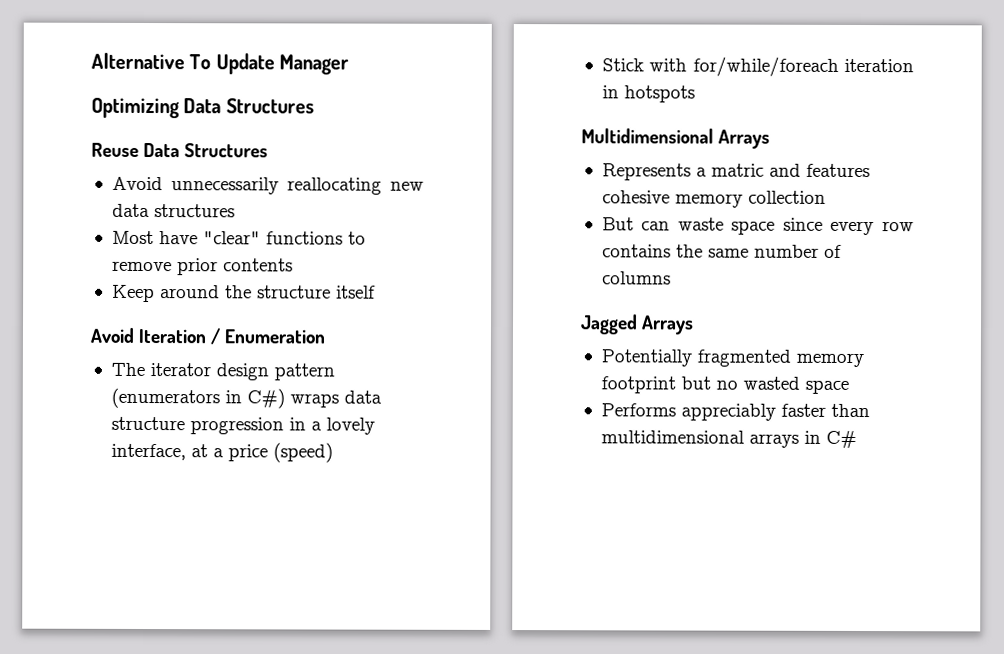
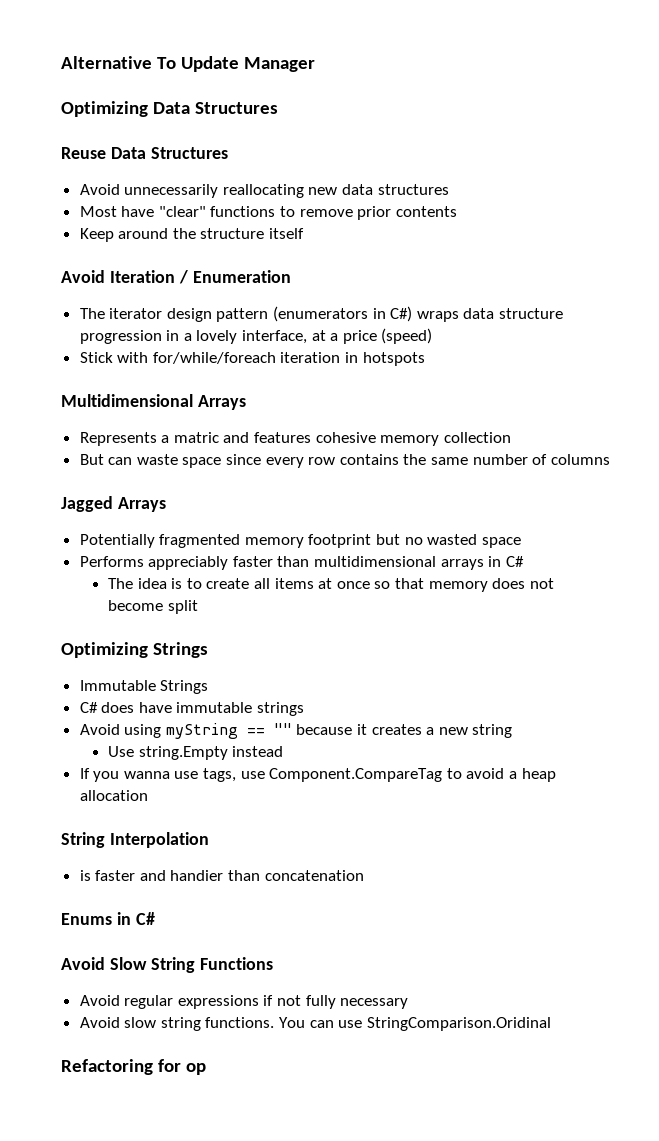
(857, 439) none -> [108,578,554,592] [108,600,198,614] [61,642,208,658] [79,680,209,694] [79,702,305,716] [79,723,513,739] [108,746,284,760] [79,768,556,782] [79,790,148,801] [61,832,209,848] [79,870,364,881] [61,912,155,925] [61,957,273,973] [79,995,409,1009] [79,1017,551,1031] [61,1059,206,1075] // The idea is to create all items at once so that memory does not become split // Optimizing Strings // Immutable Strings // C# does have immutable strings // Avoid using myString == "" because it creates a new string // Use string.Empty instead // If you wanna use tags, use Component.CompareTag to avoid a heap allocation // String Interpolation // is faster and handier than concatenation // Enums in C# // Avoid Slow String Functions // Avoid regular expressions if not fully necessary // Avoid slow string functions. You can use StringComparison.Oridinal // Refactoring for op

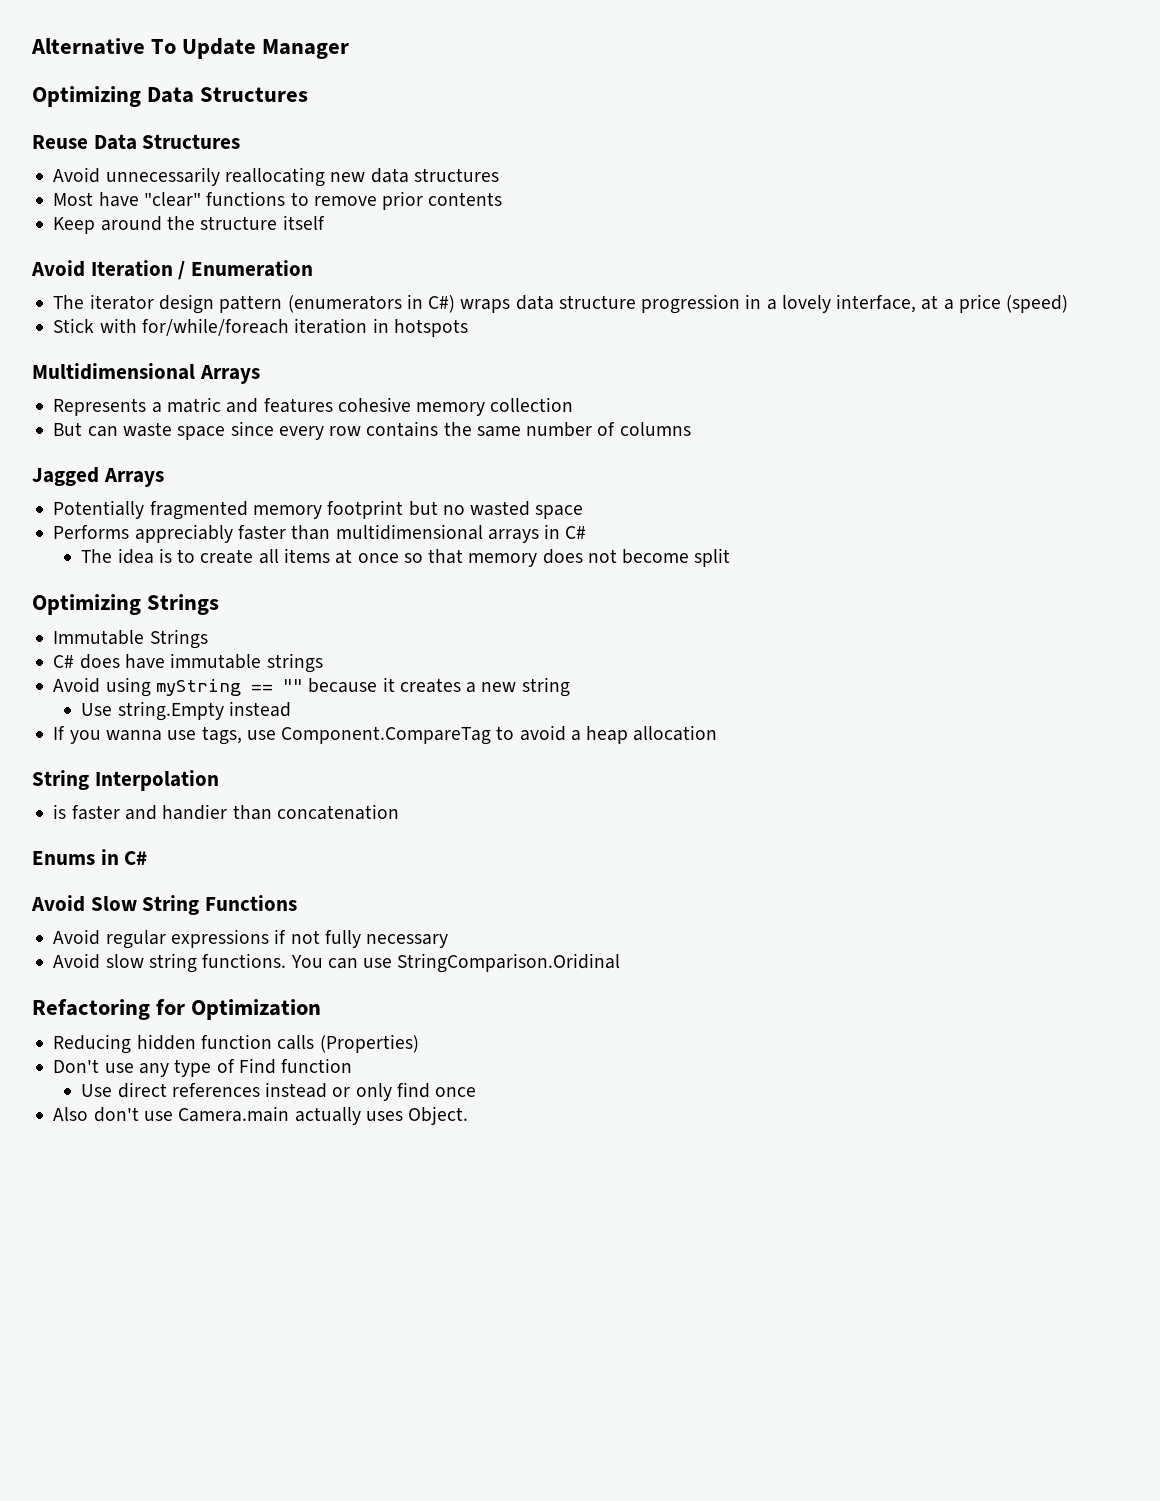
[185,1063,206,1075] op -> [191,999,322,1020] [53,1034,419,1054] [53,1058,353,1077] [81,1082,477,1101] [53,1106,469,1125] Optimization // Reducing hidden function calls (Properties) // Don't use any type of Find function // Use direct references instead or only find once // Also don't use Camera.main actually uses Object.

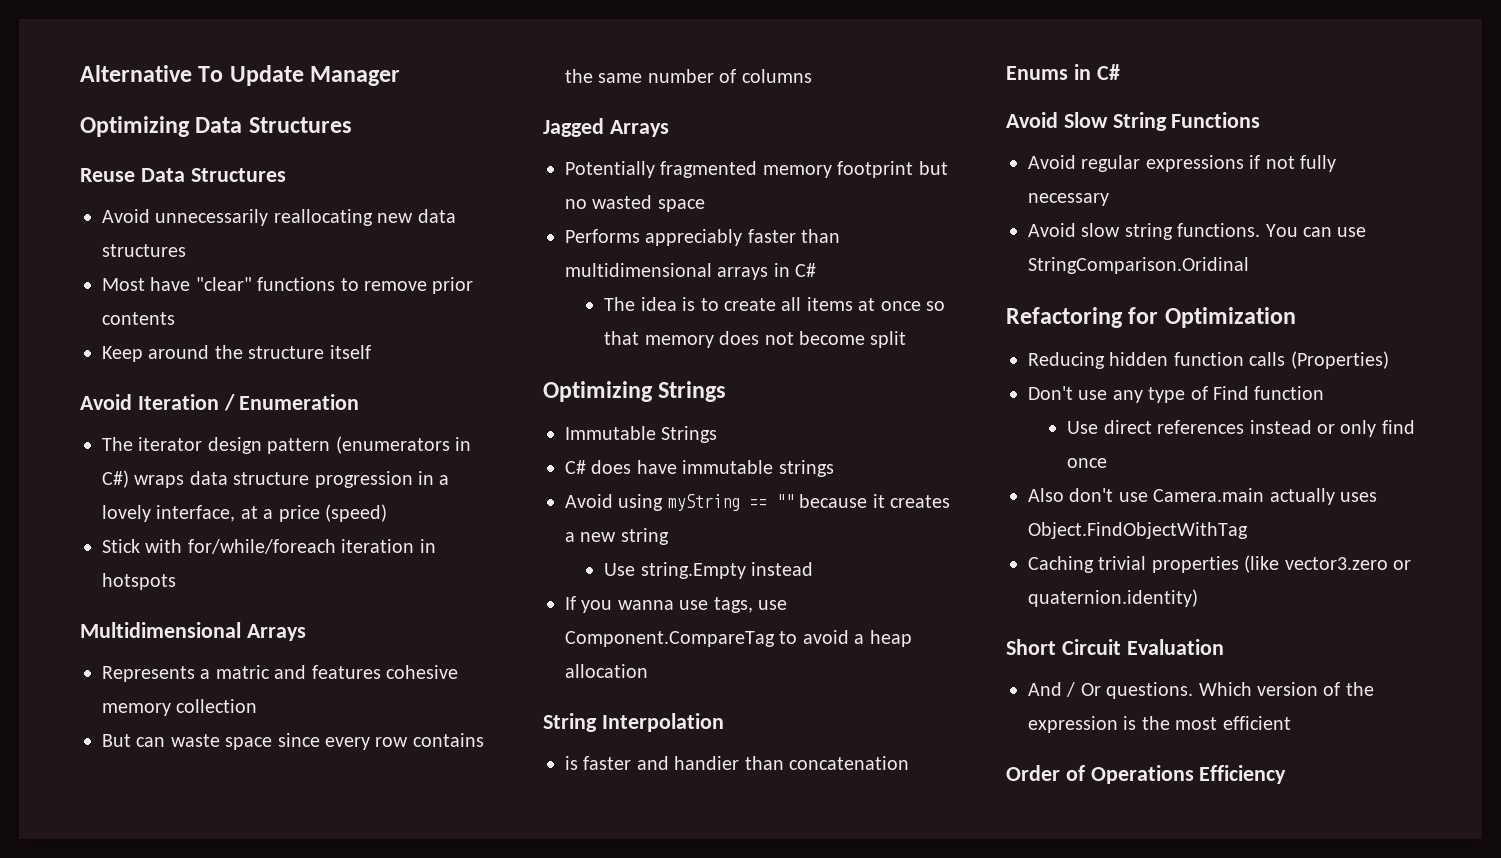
[408,1106,469,1125] Object. -> [1028,522,1248,539] [1028,555,1411,573] [1028,589,1198,607] [1006,639,1224,655] [1028,682,1374,699] [1028,716,1291,733] [1006,765,1287,784] Object.FindObjectWithTag // Caching trivial properties (like vector3.zero or quaternion.identity) // Short Circuit Evaluation // And / Or questions. Which version of the expression is the most efficient // Order of Operations Efficiency

